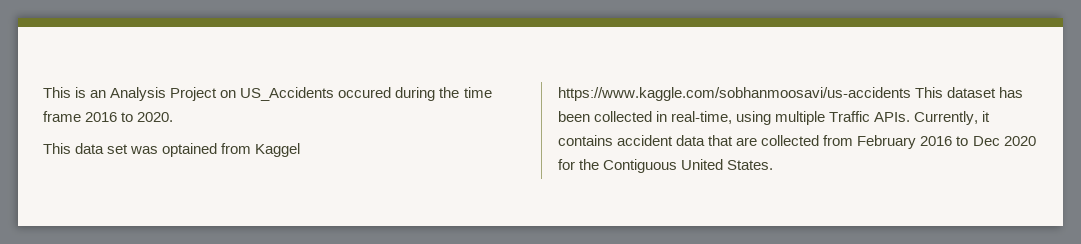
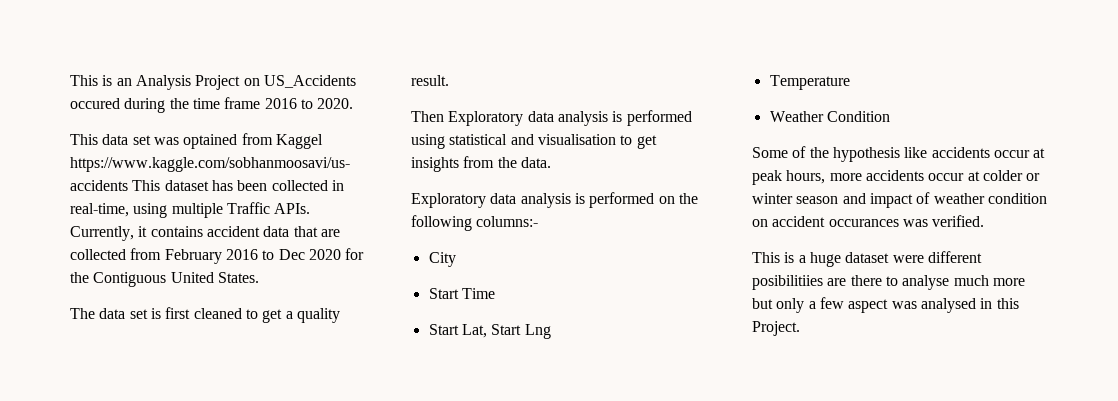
(774, 165) none -> [70,307,340,323] [411,75,449,86] [411,110,692,126] [411,134,657,149] [411,156,551,172] [411,192,698,208] [411,215,539,231] [428,252,456,267] [428,288,495,299] [428,324,551,339] [769,75,850,90] [769,111,890,122] [752,146,1046,162] [752,170,1041,185] [752,192,1047,208] [752,215,985,227] [752,251,982,267] [752,275,1025,290] [752,297,1019,313] [752,321,800,336] // The data set is first cleaned to get a quality result. // Then Exploratory data analysis is performed using statistical and visualisation to get insights from the data. // Exploratory data analysis is performed on the following columns:- // City // Start Time // Start Lat, Start Lng // Temperature // Weather Condition // Some of the hypothesis like accidents occur at peak hours, more accidents occur at colder or winter season and impact of weather condition on accident occurances was verified. // This is a huge dataset were different posibilitiies are there to analyse much more but only a few aspect was analysed in this Project.

